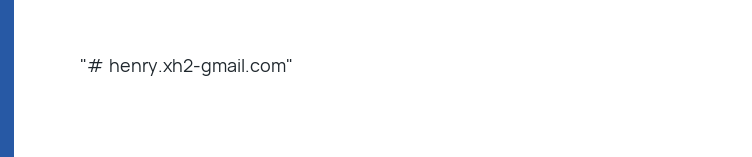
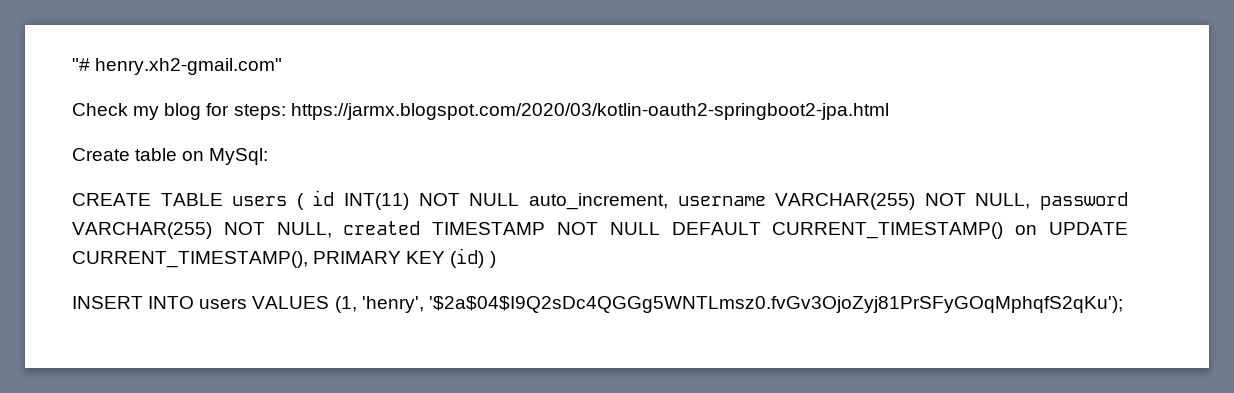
(293, 67) none -> [72,103,889,120] [72,148,269,165] [72,190,1129,210] [72,221,1128,239] [72,248,496,268] [72,296,1123,313] // Check my blog for steps: https://jarmx.blogspot.com/2020/03/kotlin-oauth2-springboot2-jpa.html // Create table on MySql: // CREATE TABLE users ( id INT(11) NOT NULL auto_increment, username VARCHAR(255) NOT NULL, password VARCHAR(255) NOT NULL, created TIMESTAMP NOT NULL DEFAULT CURRENT_TIMESTAMP() on UPDATE CURRENT_TIMESTAMP(), PRIMARY KEY (id) ) // INSERT INTO users VALUES (1, 'henry', '$2a$04$I9Q2sDc4QGGg5WNTLmsz0.fvGv3OjoZyj81PrSFyGOqMphqfS2qKu');

